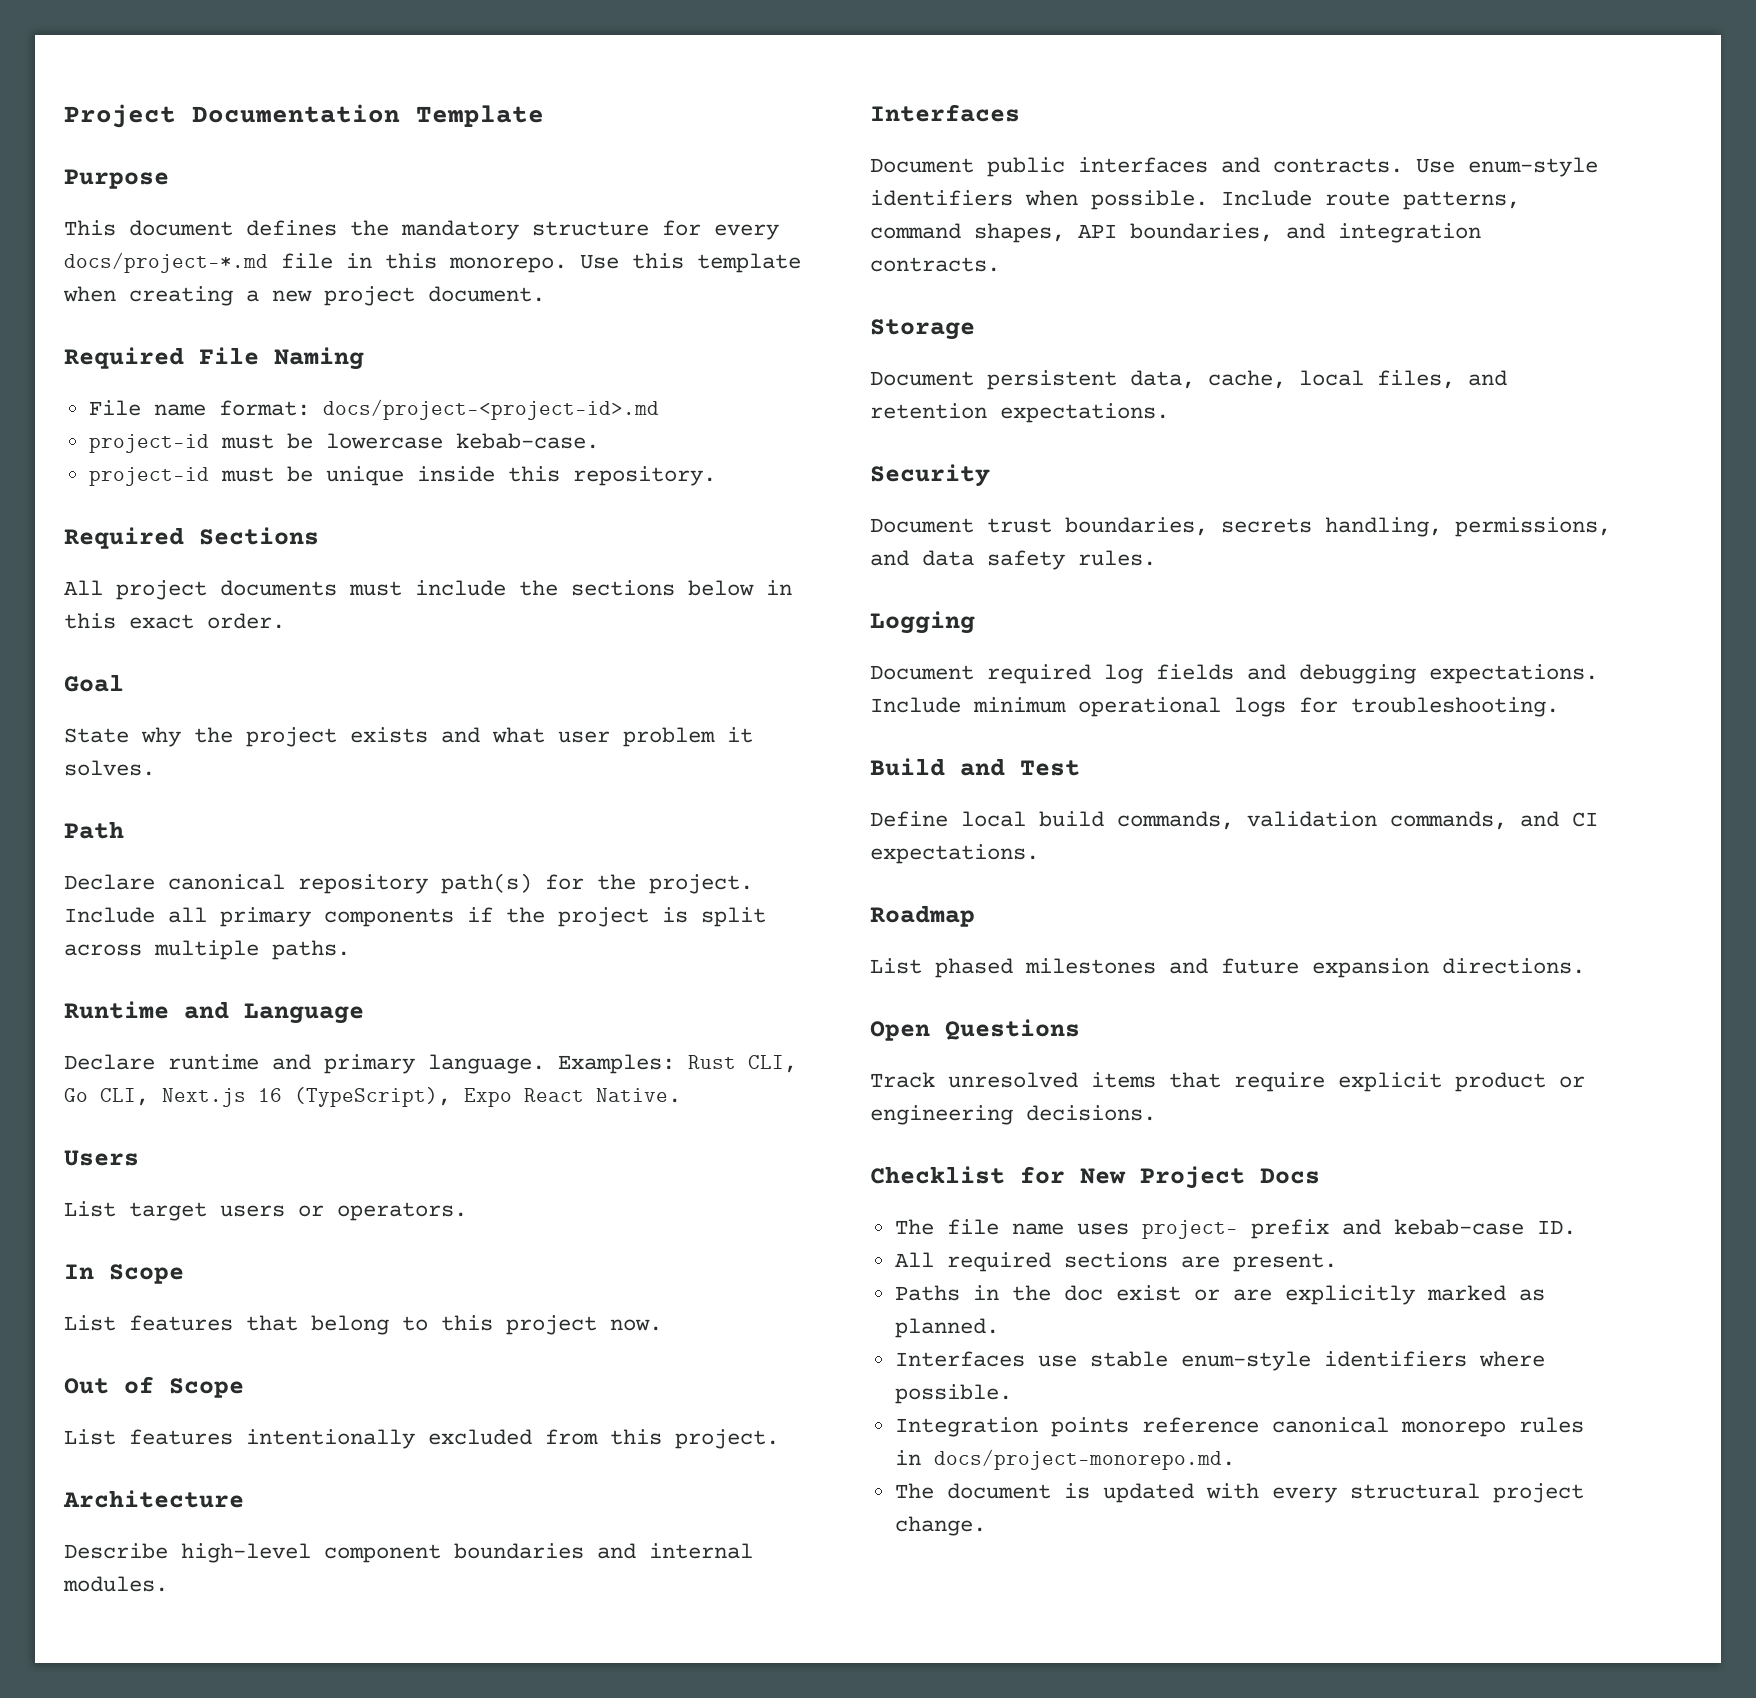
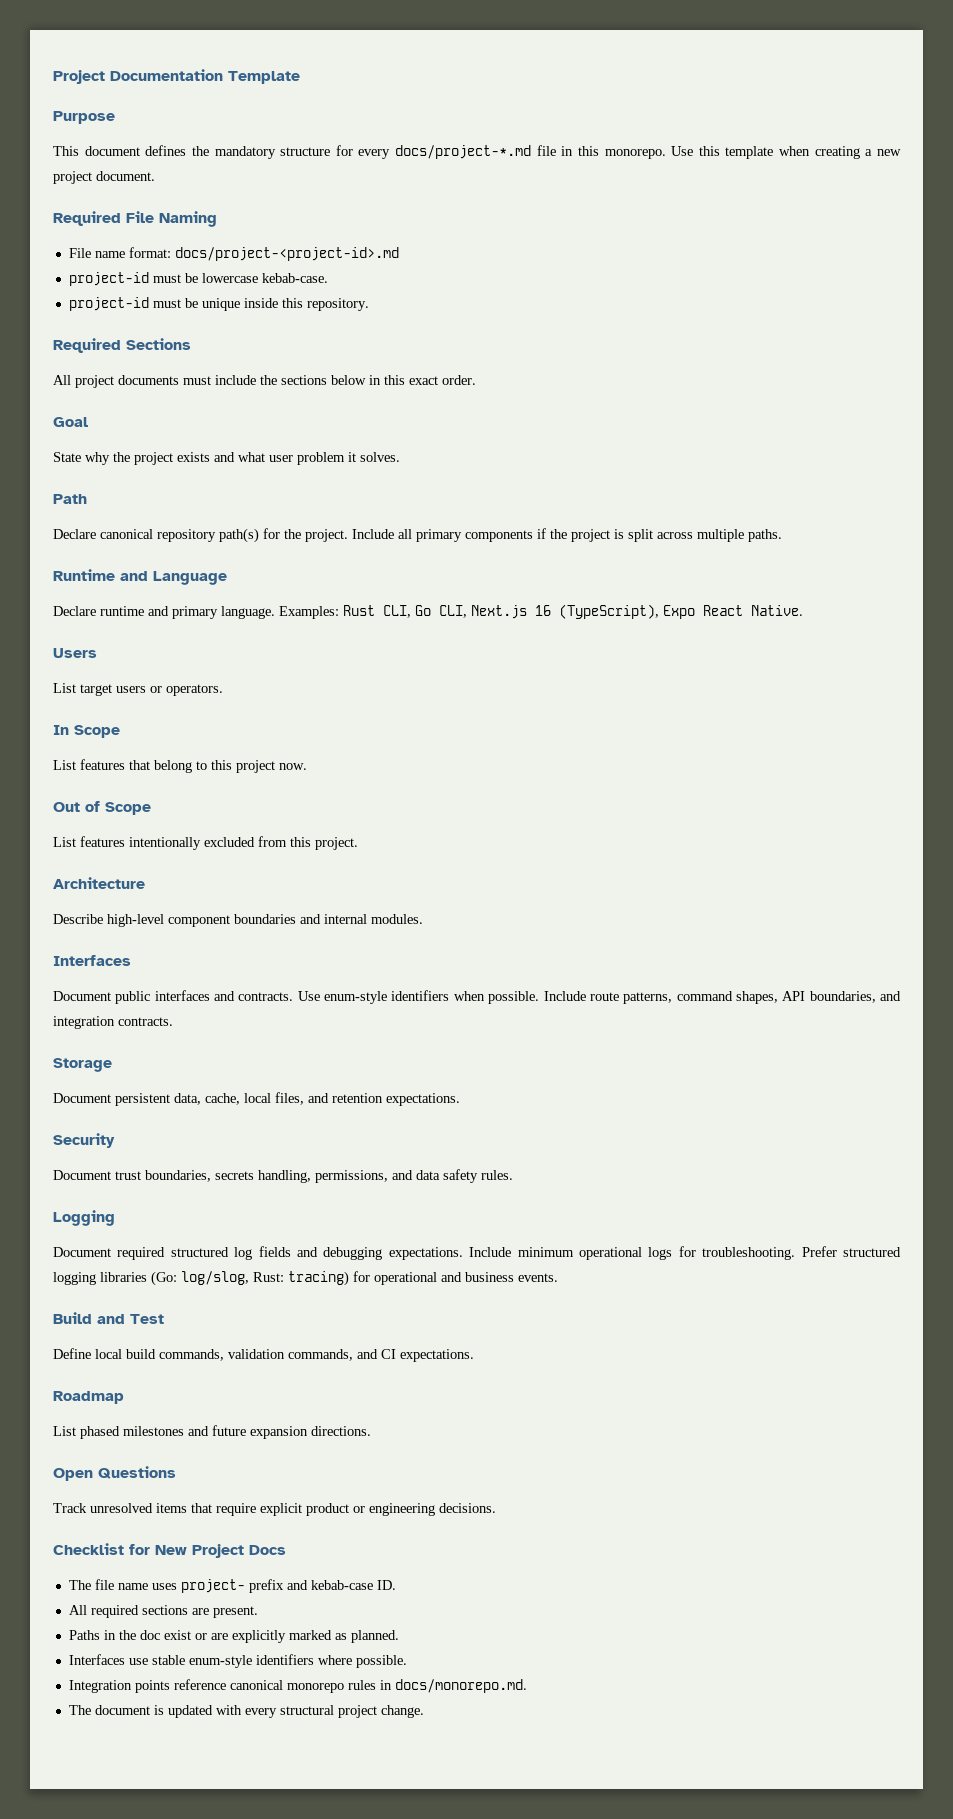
(1091, 674) none -> [170,1247,229,1257] structured
(1559, 707) none -> [801,1246,901,1257] [53,1271,558,1286] Prefer structured logging libraries (Go: log/slog, Rust: tracing) for operational and business events.
[933,1449,1235,1470] docs/project-monorepo.md. -> [394,1679,527,1693] docs/monorepo.md.

